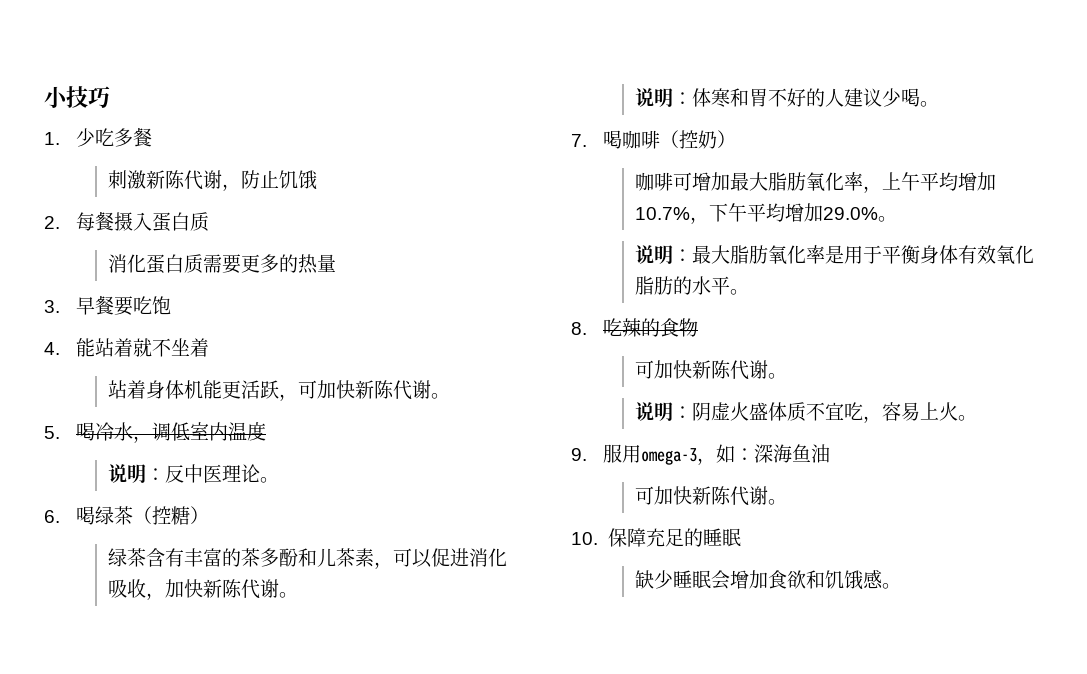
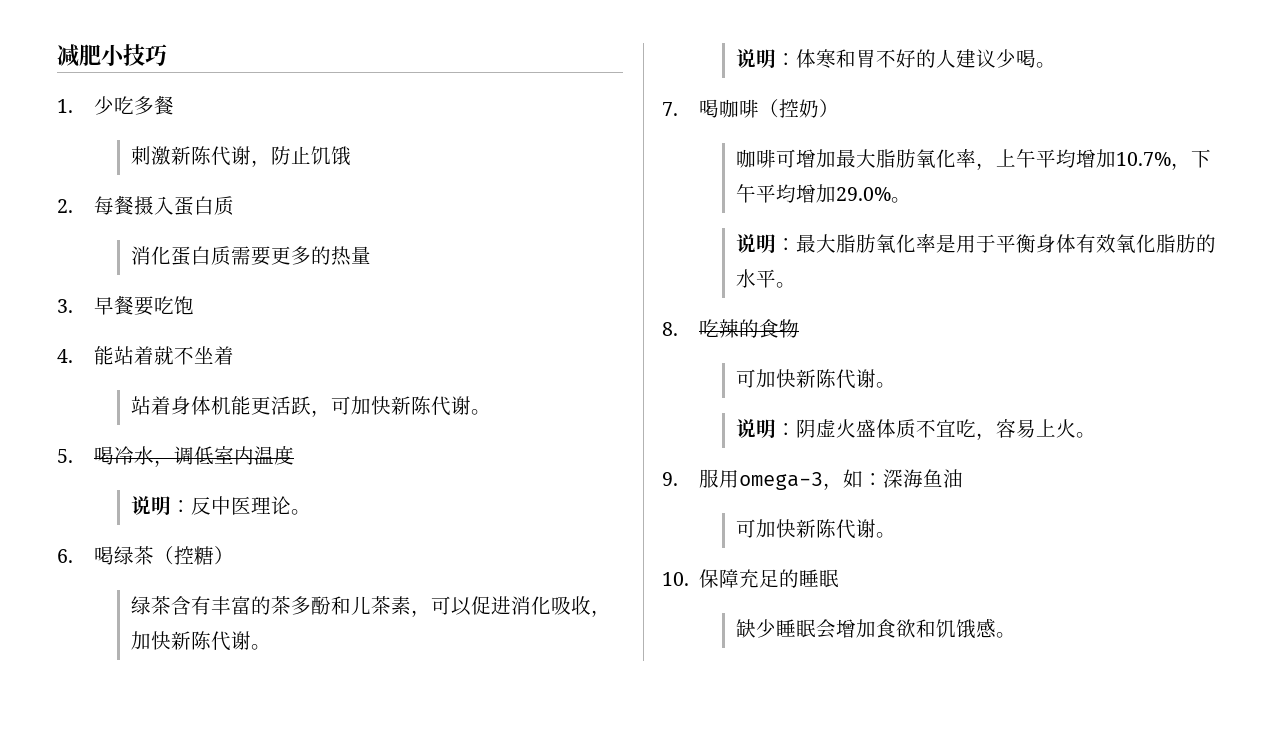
(44, 97) none -> [57,44,101,67] 减肥

